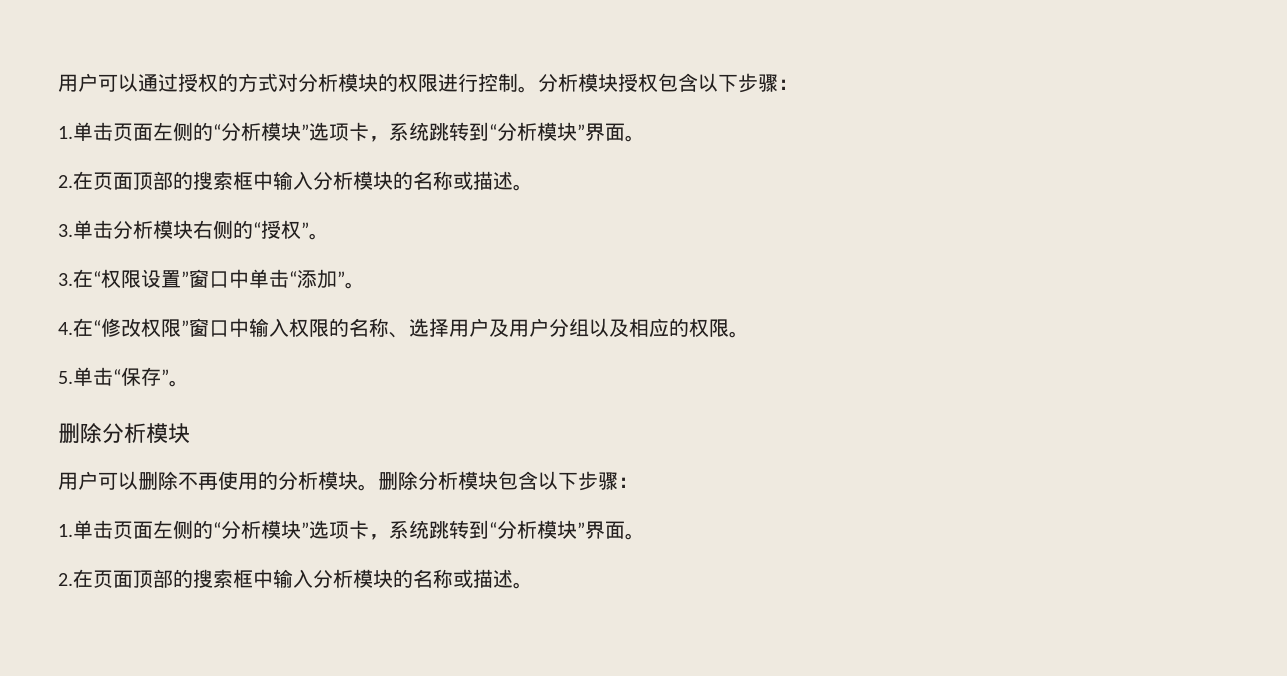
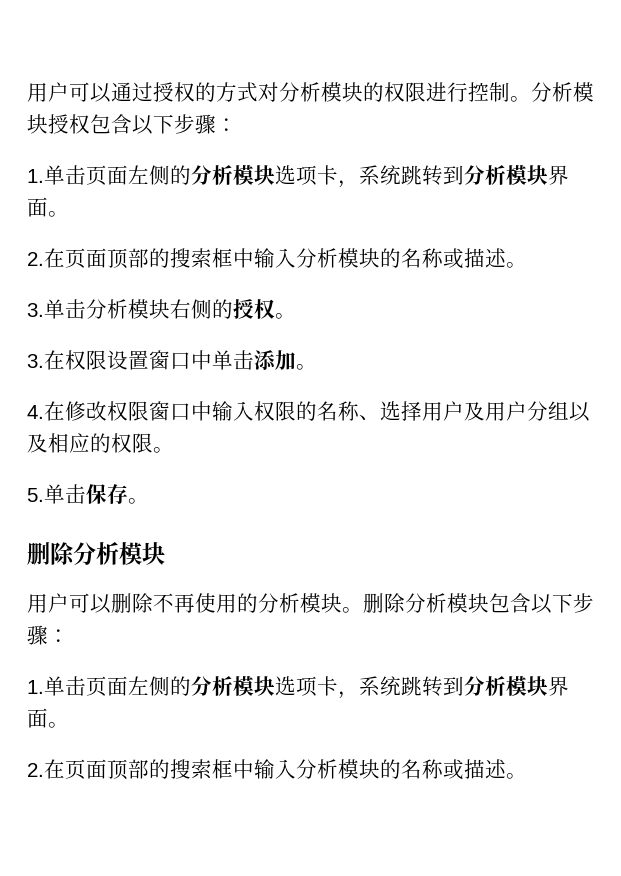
[213,122,585,142] “分析模块”选项卡，系统跳转到“分析模块” -> [191,165,548,188] 分析模块选项卡，系统跳转到分析模块
[253,220,309,239] “授权” -> [233,299,275,319] 授权
[93,271,101,286] “ -> (65, 360) none
[181,271,189,286] ” -> (149, 360) none
[289,269,345,289] “添加” -> [254,350,296,370] 添加
[93,320,101,335] “ -> (65, 411) none
[181,320,189,335] ” -> (149, 411) none
[113,367,169,386] “保存” -> [86,484,128,504] 保存
[213,520,585,540] “分析模块”选项卡，系统跳转到“分析模块” -> [191,676,548,699] 分析模块选项卡，系统跳转到分析模块

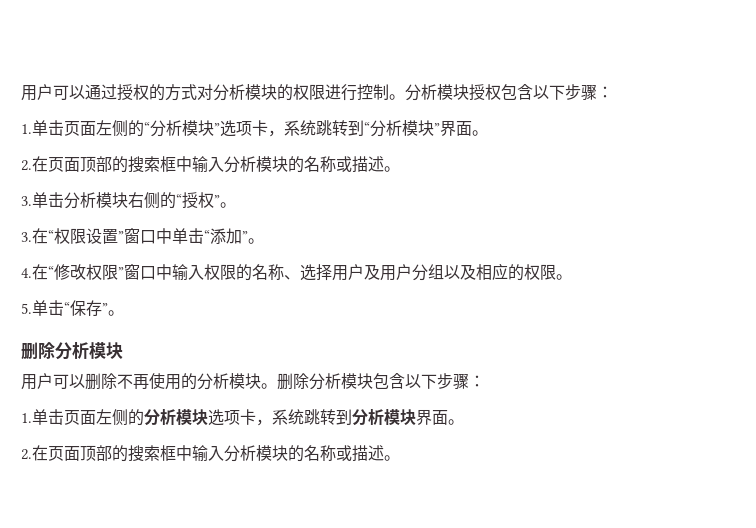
[191,165,548,188] 分析模块选项卡，系统跳转到分析模块 -> [144,120,440,137] “分析模块”选项卡，系统跳转到“分析模块”
[233,299,275,319] 授权 -> [176,192,220,209] “授权”
(65, 360) none -> [48,230,54,242] “
(149, 360) none -> [118,231,124,242] ”
[254,350,296,370] 添加 -> [204,228,248,244] “添加”
(65, 411) none -> [48,266,54,278] “
(149, 411) none -> [118,267,124,278] ”
[86,484,128,504] 保存 -> [64,300,108,316] “保存”

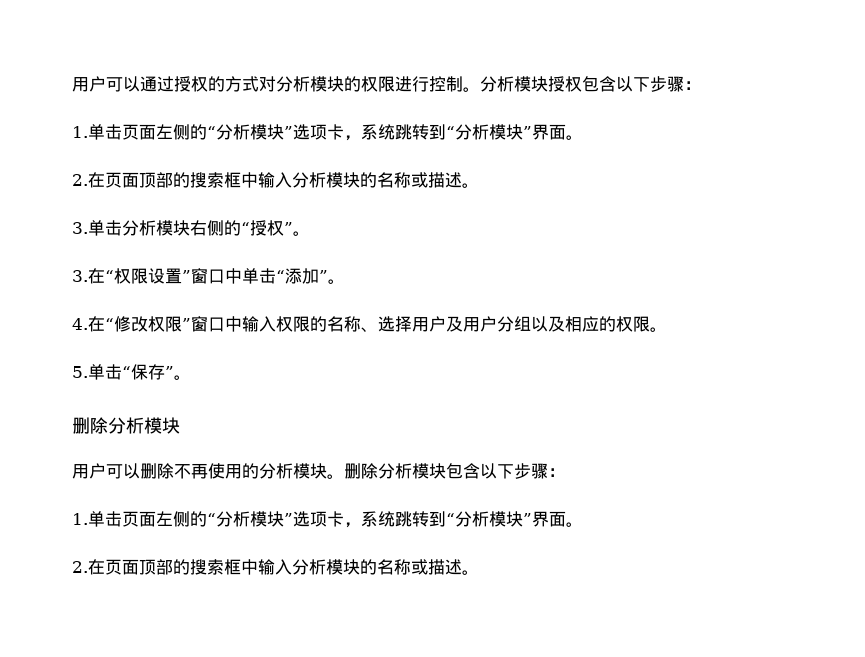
[144,408,416,426] 分析模块选项卡，系统跳转到分析模块 -> [207,511,532,528] “分析模块”选项卡，系统跳转到“分析模块”

